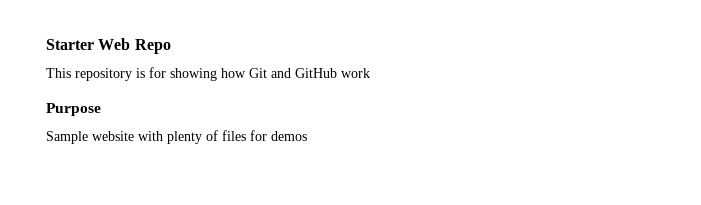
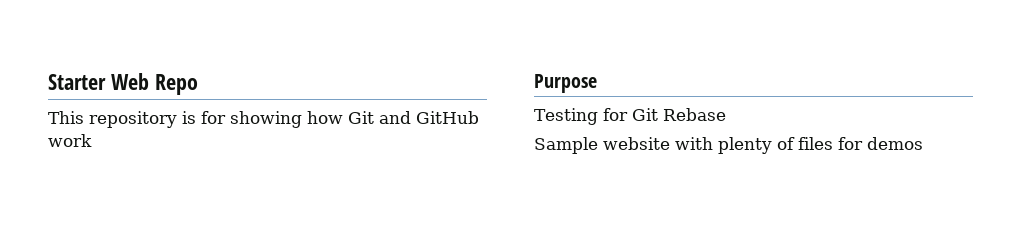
(101, 109) none -> [534,108,726,125] // Testing for Git Rebase

